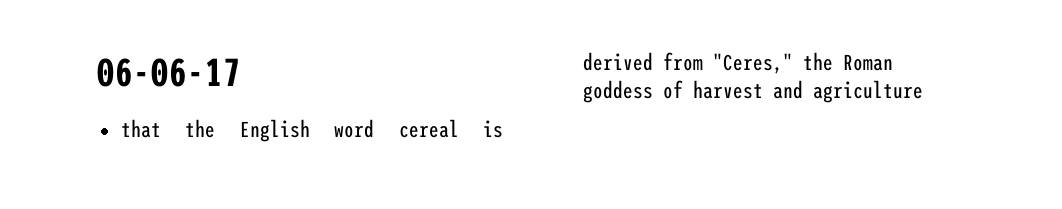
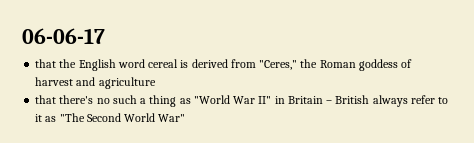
(923, 91) none -> [35,95,449,107] [35,113,186,122] // that there's no such a thing as "World War II" in Britain – British always refer to it as "The Second World War"

